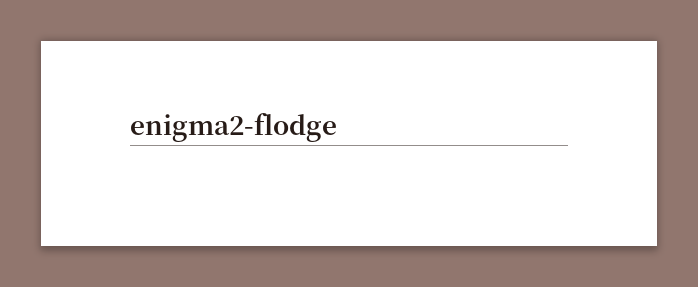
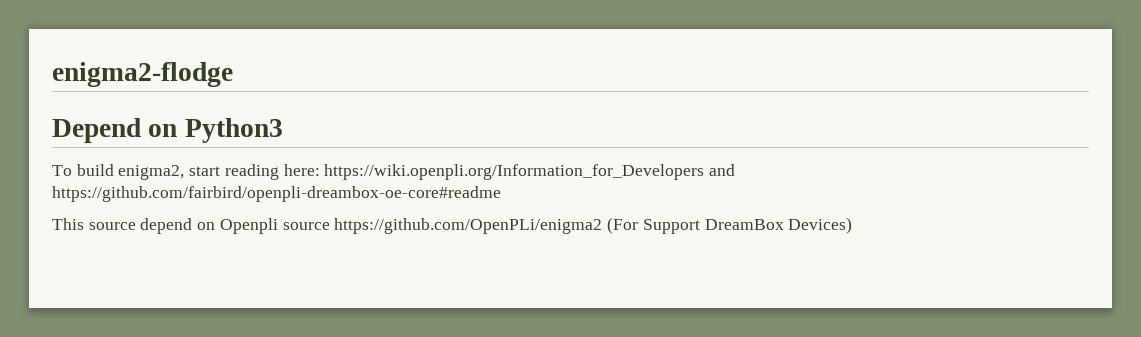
(337, 127) none -> [52,118,283,143] [52,164,736,180] [52,186,501,202] [52,217,853,234] // Depend on Python3 // To build enigma2, start reading here: https://wiki.openpli.org/Information_for_Developers and https://github.com/fairbird/openpli-dreambox-oe-core#readme // This source depend on Openpli source https://github.com/OpenPLi/enigma2 (For Support DreamBox Devices)

